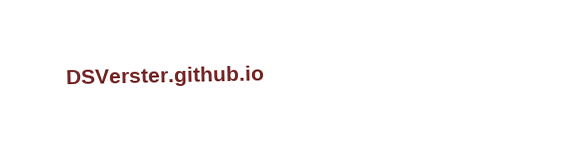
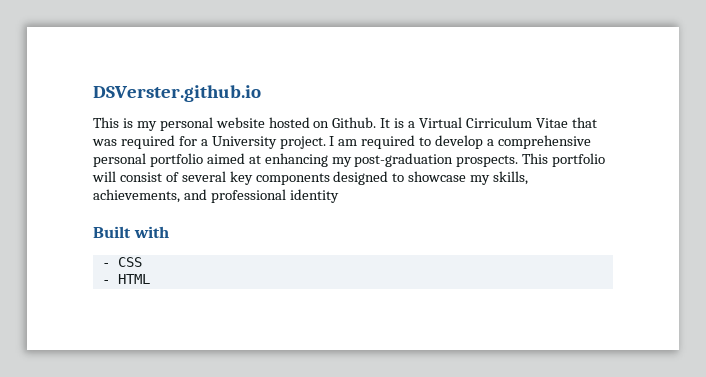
(265, 77) none -> [93,117,597,131] [92,135,591,149] [93,153,606,167] [92,171,529,185] [93,189,339,203] [93,226,169,238] [101,257,142,267] [101,274,150,284] // This is my personal website hosted on Github. It is a Virtual Cirriculum Vitae that was required for a University project. I am required to develop a comprehensive personal portfolio aimed at enhancing my post-graduation prospects. This portfolio will consist of several key components designed to showcase my skills, achievements, and professional identity // Built with // - CSS // - HTML

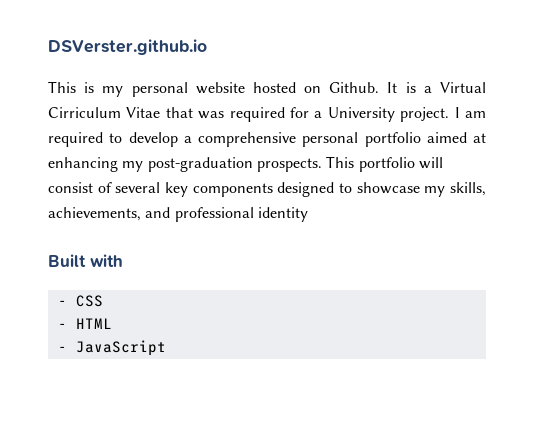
(150, 279) none -> [57,340,166,356] // - JavaScript

